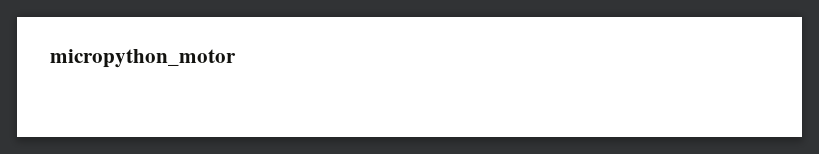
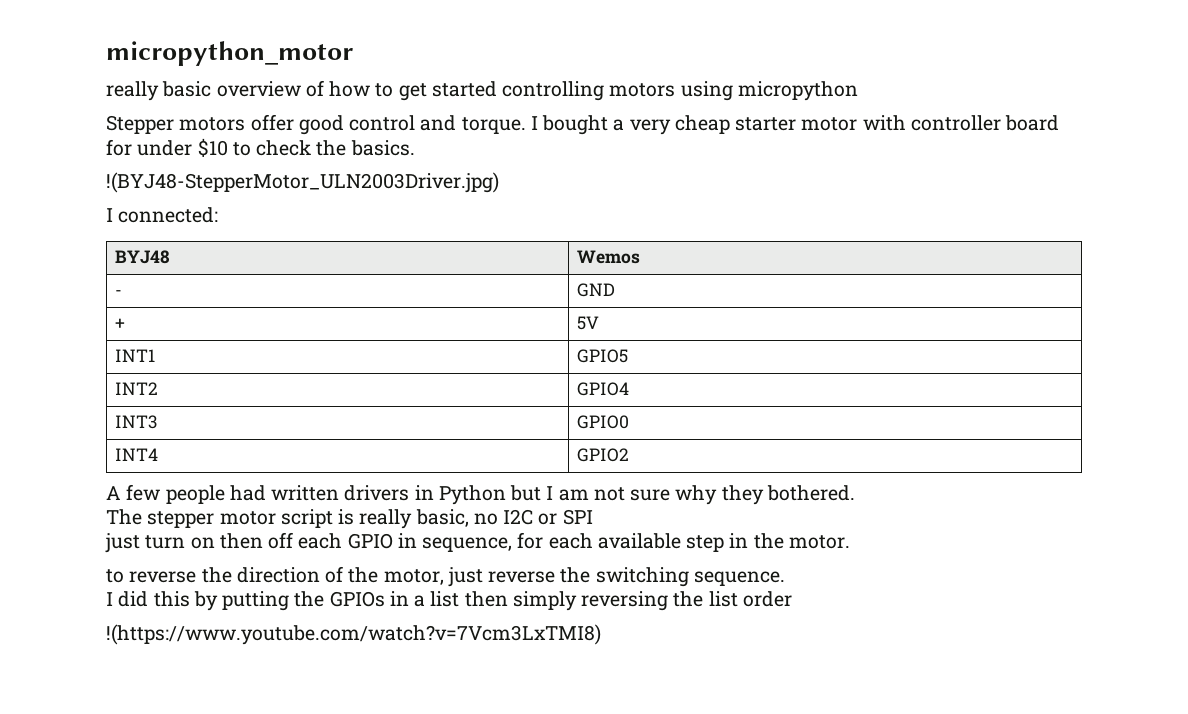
(236, 58) none -> [106,80,858,101] [106,114,1060,135] [106,138,415,157] [106,172,499,193] [106,207,219,223] [115,250,171,264] [577,250,641,264] [115,290,123,296] [577,283,616,297] [115,318,126,329] [577,316,600,330] [115,349,156,362] [577,349,629,363] [115,382,159,395] [577,382,630,396] [115,415,158,429] [577,415,630,429] [115,448,159,461] [577,448,630,462] [106,484,855,505] [106,509,593,529] [105,532,850,553] [106,566,785,587] [106,591,792,611] [106,624,601,645] // really basic overview of how to get started controlling motors using micropython // Stepper motors offer good control and torque. I bought a very cheap starter motor with controller board for under $10 to check the basics. // !(BYJ48-StepperMotor_ULN2003Driver.jpg) // I connected: // BYJ48 | Wemos // - | GND // + | 5V // INT1 | GPIO5 // INT2 | GPIO4 // INT3 | GPIO0 // INT4 | GPIO2 // A few people had written drivers in Python but I am not sure why they bothered. // The stepper motor script is really basic, no I2C or SPI // just turn on then off each GPIO in sequence, for each available step in the motor. // to reverse the direction of the motor, just reverse the switching sequence. // I did this by putting the GPIOs in a list then simply reversing the list order // !(https://www.youtube.com/watch?v=7Vcm3LxTMI8)

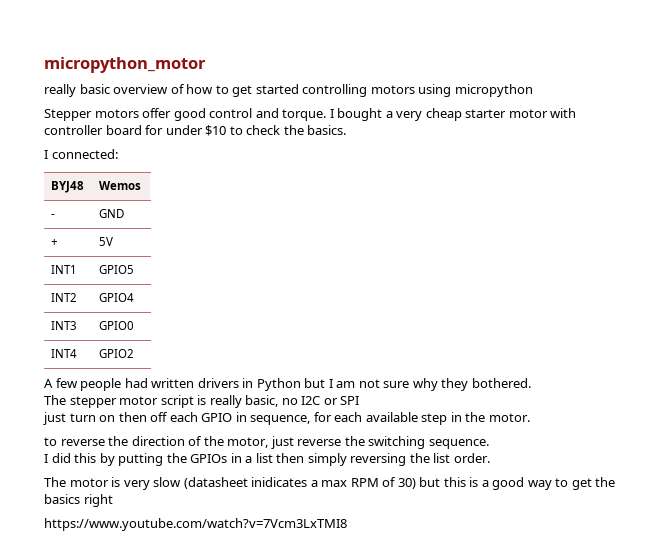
[106,172,499,193] // !(BYJ48-StepperMotor_ULN2003Driver.jpg) -> (347, 130) none
[742,591,792,607] [106,624,601,645] order // !(https://www.youtube.com/watch?v=7Vcm3LxTMI8) -> [453,453,490,463] [44,477,616,490] [44,494,113,507] [44,518,347,531] order. // The motor is very slow (datasheet inidicates a max RPM of 30) but this is a good way to get the basics right // https://www.youtube.com/watch?v=7Vcm3LxTMI8

